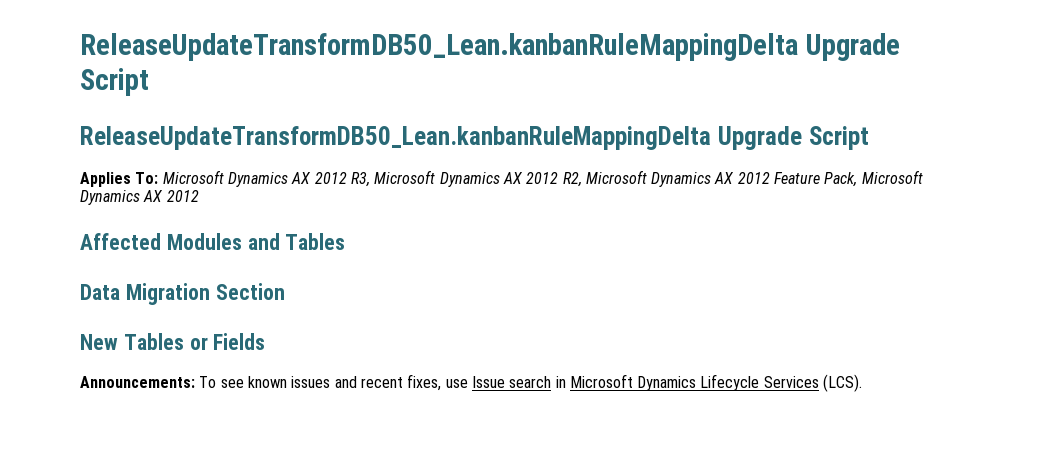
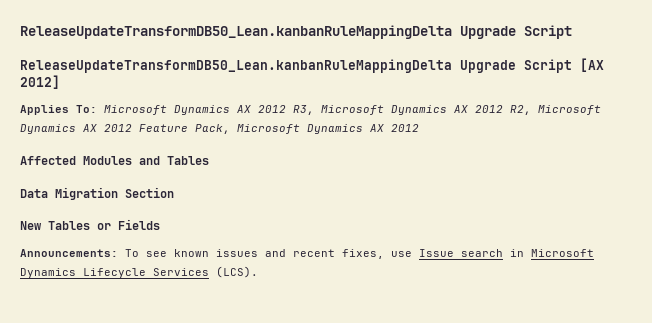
(869, 138) none -> [580,58,604,72] [20,75,60,89] [AX 2012]

